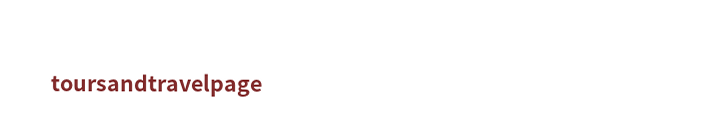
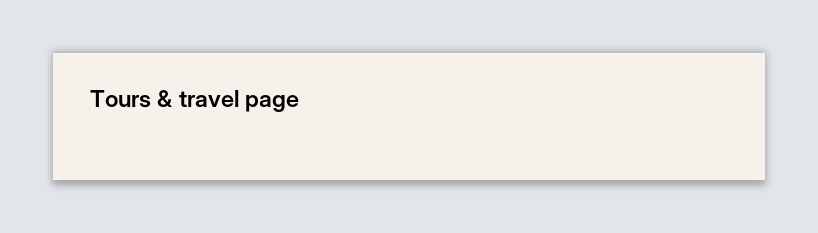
[50,73,262,97] toursandtravelpage -> [90,90,300,112] Tours & travel page

